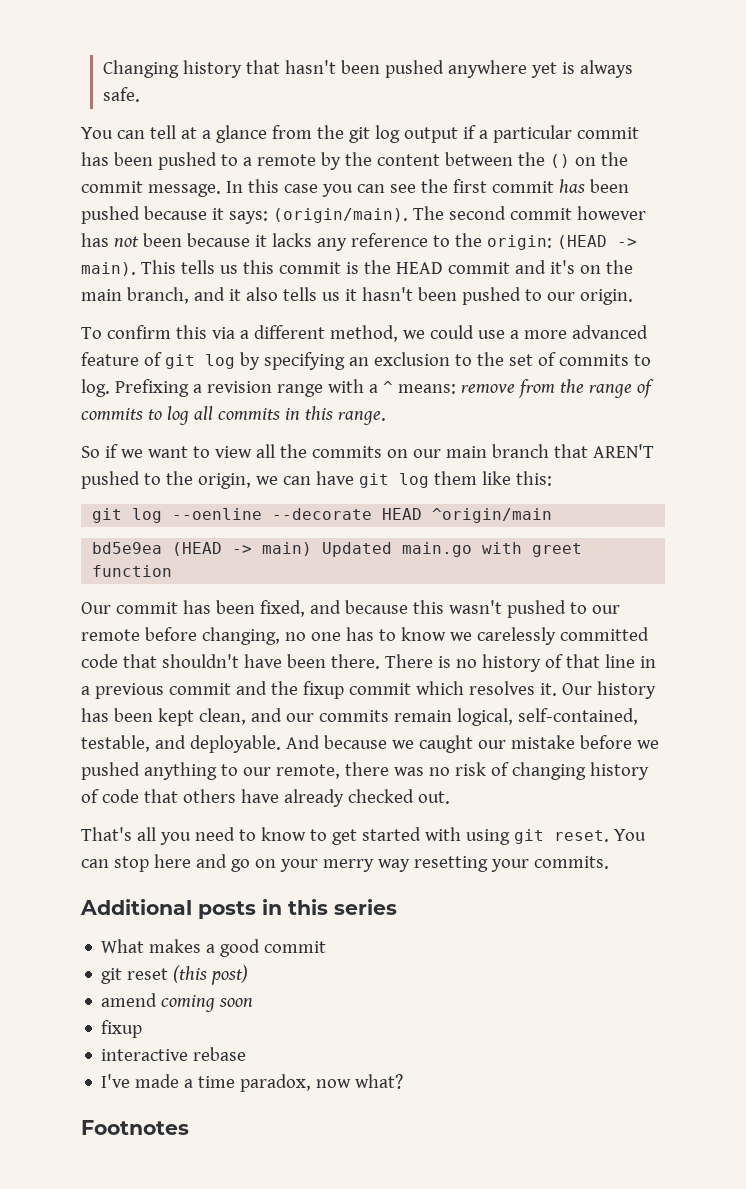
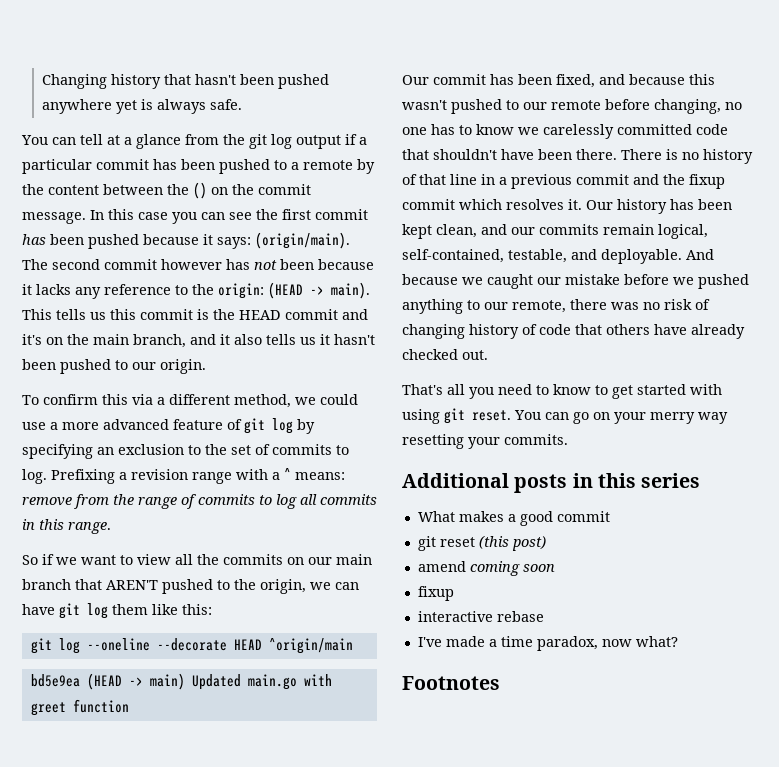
[172,508,263,520] --oenline -> [86,638,150,651] --oneline
[113,854,227,872] stop here and -> (569, 416) none

